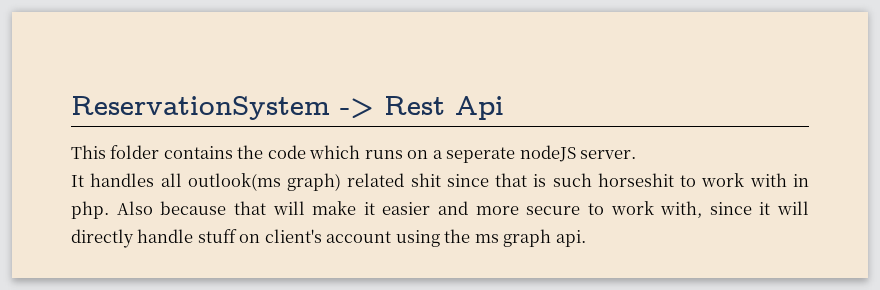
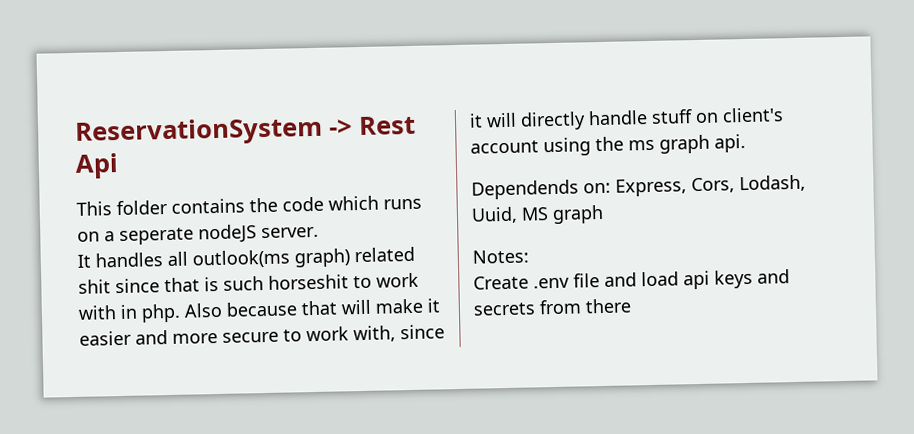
(586, 238) none -> [471,174,806,200] [471,204,604,225] [472,249,529,264] [473,269,790,290] [473,298,632,316] // Dependends on: Express, Cors, Lodash, Uuid, MS graph // Notes: // Create .env file and load api keys and secrets from there

